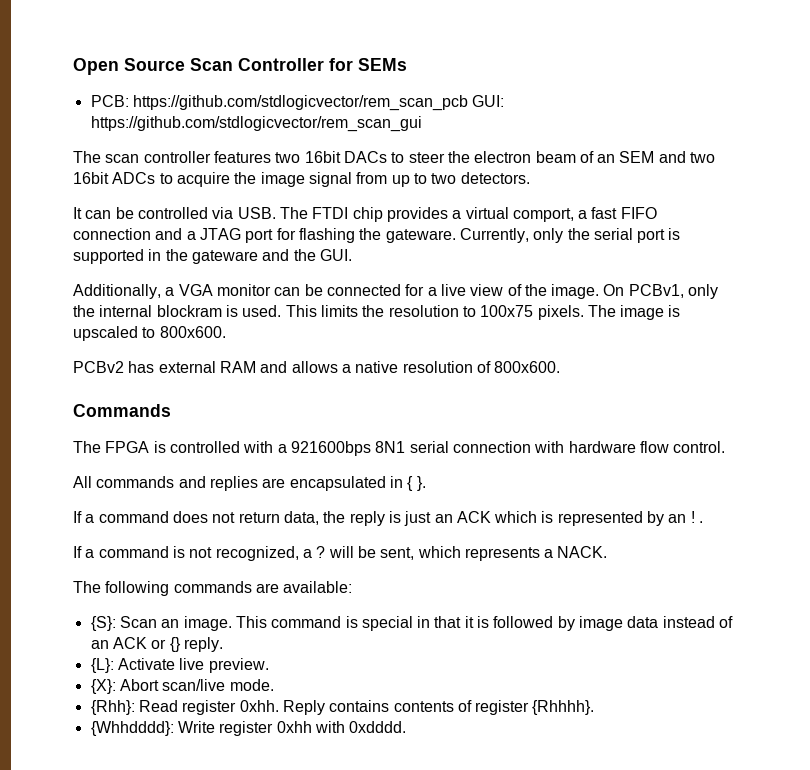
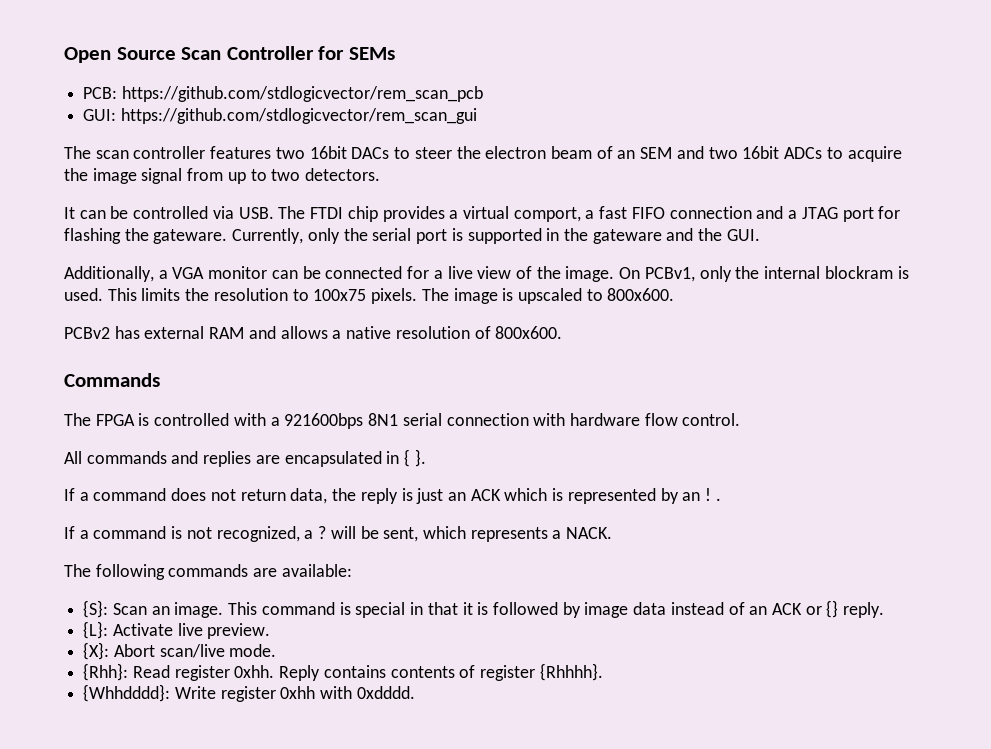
(468, 103) none -> (483, 94) //

